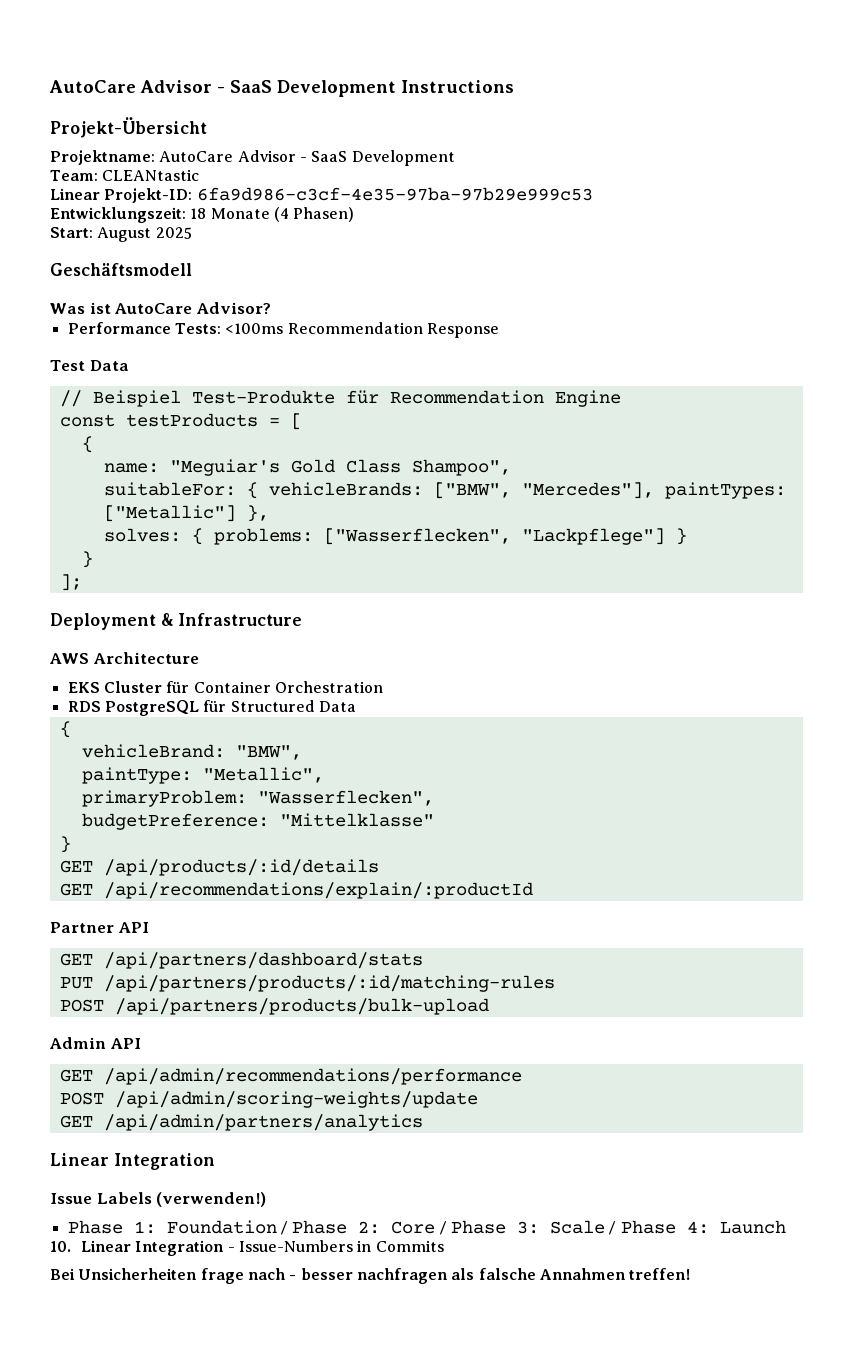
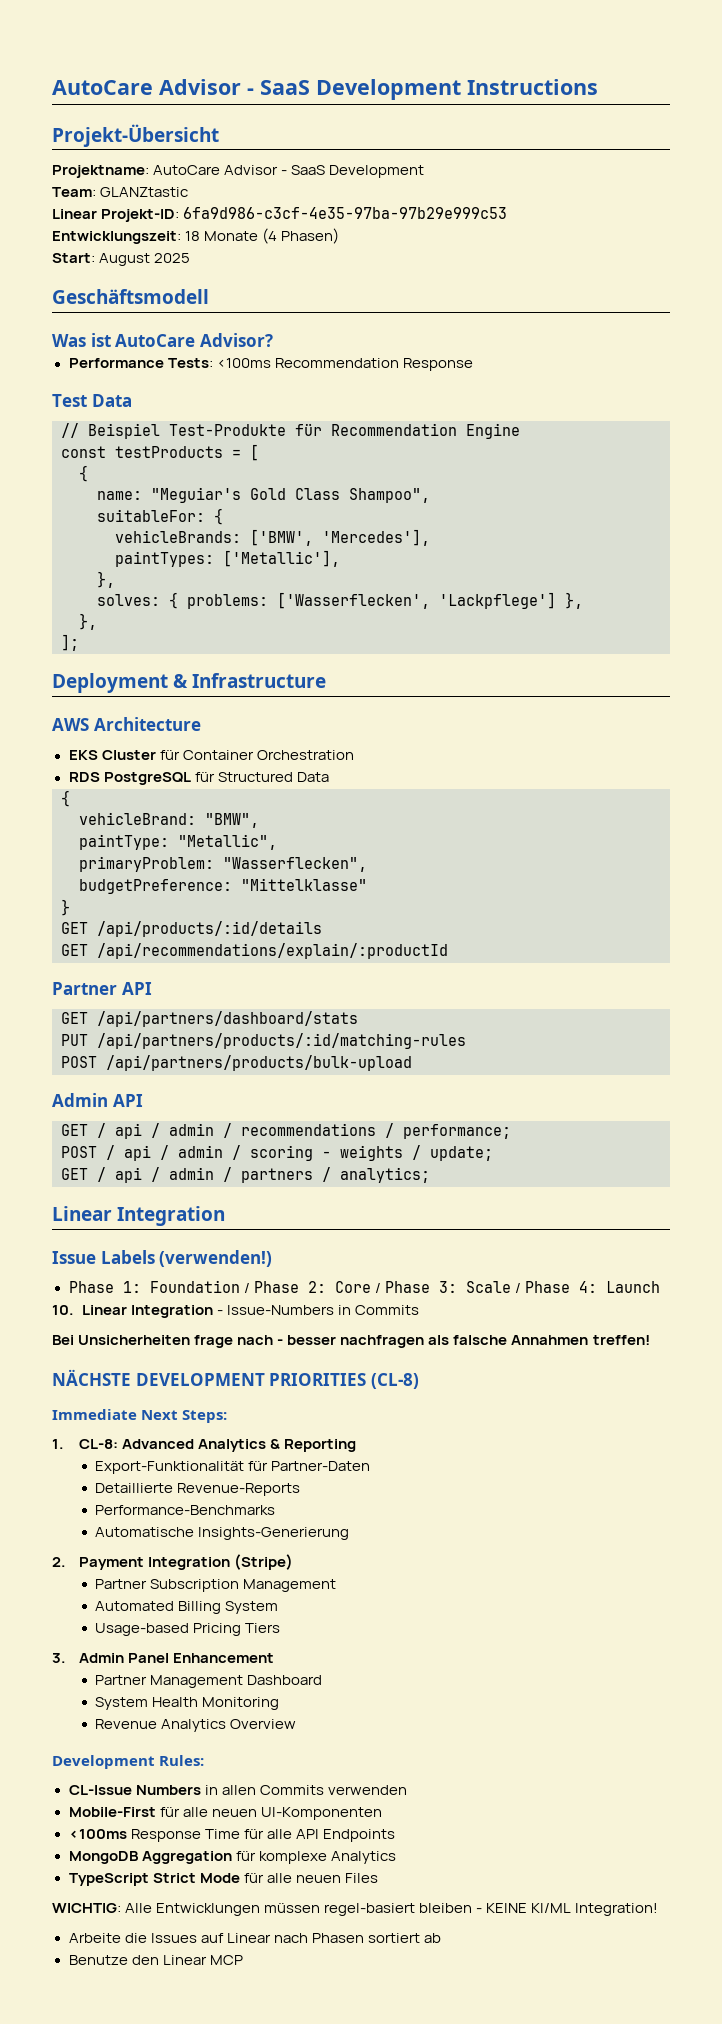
[102,169,200,181] CLEANtastic -> [100,187,189,197] GLANZtastic
[268,482,786,499] [103,505,236,522] vehicleBrands: ["BMW", "Mercedes"], paintTypes: ["Metallic"] -> [115,529,430,546] [115,550,340,567] // vehicleBrands: ['BMW', 'Mercedes'], // paintTypes: ['Metallic'], //
[323,528,687,545] [81,551,93,568] ["Wasserflecken", "Lackpflege"] } // } -> [277,592,583,609] [79,613,97,630] ['Wasserflecken', 'Lackpflege'] }, // },
[103,1068,522,1085] [59,1091,478,1108] [59,1114,423,1131] /api/admin/recommendations/performance // POST /api/admin/scoring-weights/update // GET /api/admin/partners/analytics -> [97,1123,511,1139] [61,1145,493,1161] [61,1167,430,1183] / api / admin / recommendations / performance; // POST / api / admin / scoring - weights / update; // GET / api / admin / partners / analytics;
(691, 1274) none -> [52,1369,419,1389] [52,1409,228,1423] [52,1439,357,1452] [95,1461,371,1474] [95,1483,301,1496] [95,1505,276,1515] [95,1527,350,1540] [52,1554,293,1570] [95,1579,337,1592] [95,1601,279,1614] [95,1623,281,1636] [52,1653,274,1663] [95,1675,323,1688] [95,1697,280,1710] [95,1719,297,1732] [52,1755,205,1769] [68,1785,407,1795] [68,1807,382,1820] [68,1829,395,1842] [68,1851,396,1864] [68,1873,378,1886] [52,1903,659,1916] [68,1933,441,1943] [68,1955,243,1965] // NÄCHSTE DEVELOPMENT PRIORITIES (CL-8) // Immediate Next Steps: // 1. CL-8: Advanced Analytics & Reporting // Export-Funktionalität für Partner-Daten // Detaillierte Revenue-Reports // Performance-Benchmarks // Automatische Insights-Generierung // 2. Payment Integration (Stripe) // Partner Subscription Management // Automated Billing System // Usage-based Pricing Tiers // 3. Admin Panel Enhancement // Partner Management Dashboard // System Health Monitoring // Revenue Analytics Overview // Development Rules: // CL-Issue Numbers in allen Commits verwenden // Mobile-First für alle neuen UI-Komponenten // <100ms Response Time für alle API Endpoints // MongoDB Aggregation für komplexe Analytics // TypeScript Strict Mode für alle neuen Files // WICHTIG: Alle Entwicklungen müssen regel-basiert bleiben - KEINE KI/ML Integration! // Arbeite die Issues auf Linear nach Phasen sortiert ab // Benutze den Linear MCP

